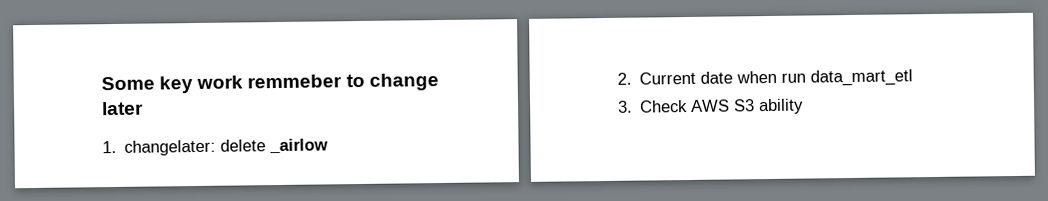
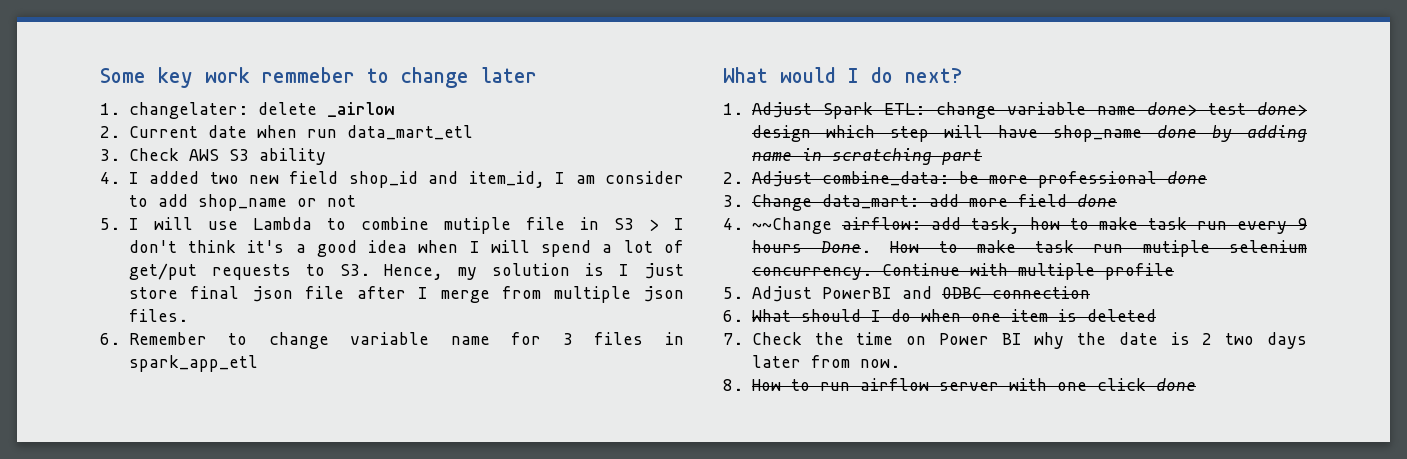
(805, 106) none -> [100,171,684,188] [128,194,356,211] [100,217,684,234] [128,240,684,257] [128,263,684,280] [128,286,684,303] [128,309,188,322] [100,332,684,349] [128,355,258,372] [723,67,962,83] [723,102,1307,119] [751,125,1307,142] [751,148,982,165] [723,171,1207,188] [723,194,1117,211] [723,217,1307,234] [751,240,1307,257] [751,263,1174,280] [723,286,1090,302] [723,309,1156,322] [723,332,1307,349] [751,355,900,368] [723,378,1196,391] // 4. I added two new field shop_id and item_id, I am consider to add shop_name or not // 5. I will use Lambda to combine mutiple file in S3 > I don't think it's a good idea when I will spend a lot of get/put requests to S3. Hence, my solution is I just store final json file after I merge from multiple json files. // 6. Remember to change variable name for 3 files in spark_app_etl // What would I do next? // 1. Adjust Spark ETL: change variable name done> test done> design which step will have shop_name done by adding name in scratching part // 2. Adjust combine_data: be more professional done // 3. Change data_mart: add more field done // 4. ~~Change airflow: add task, how to make task run every 9 hours Done. How to make task run mutiple selenium concurrency. Continue with multiple profile // 5. Adjust PowerBI and ODBC connection // 6. What should I do when one item is deleted // 7. Check the time on Power BI why the date is 2 two days later from now. // 8. How to run airflow server with one click done

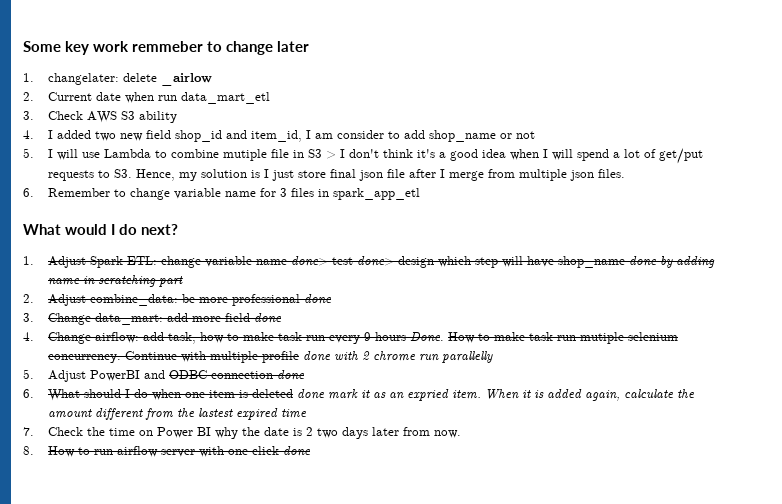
[751,217,832,234] ~~Change -> [48,332,92,344] Change
(1174, 271) none -> [303,351,494,363] done with 2 chrome run parallelly
(1090, 292) none -> [277,370,306,380] done
(1156, 315) none -> [297,389,696,401] [48,408,308,420] done mark it as an expried item. When it is added again, calculate the amount different from the lastest expired time

